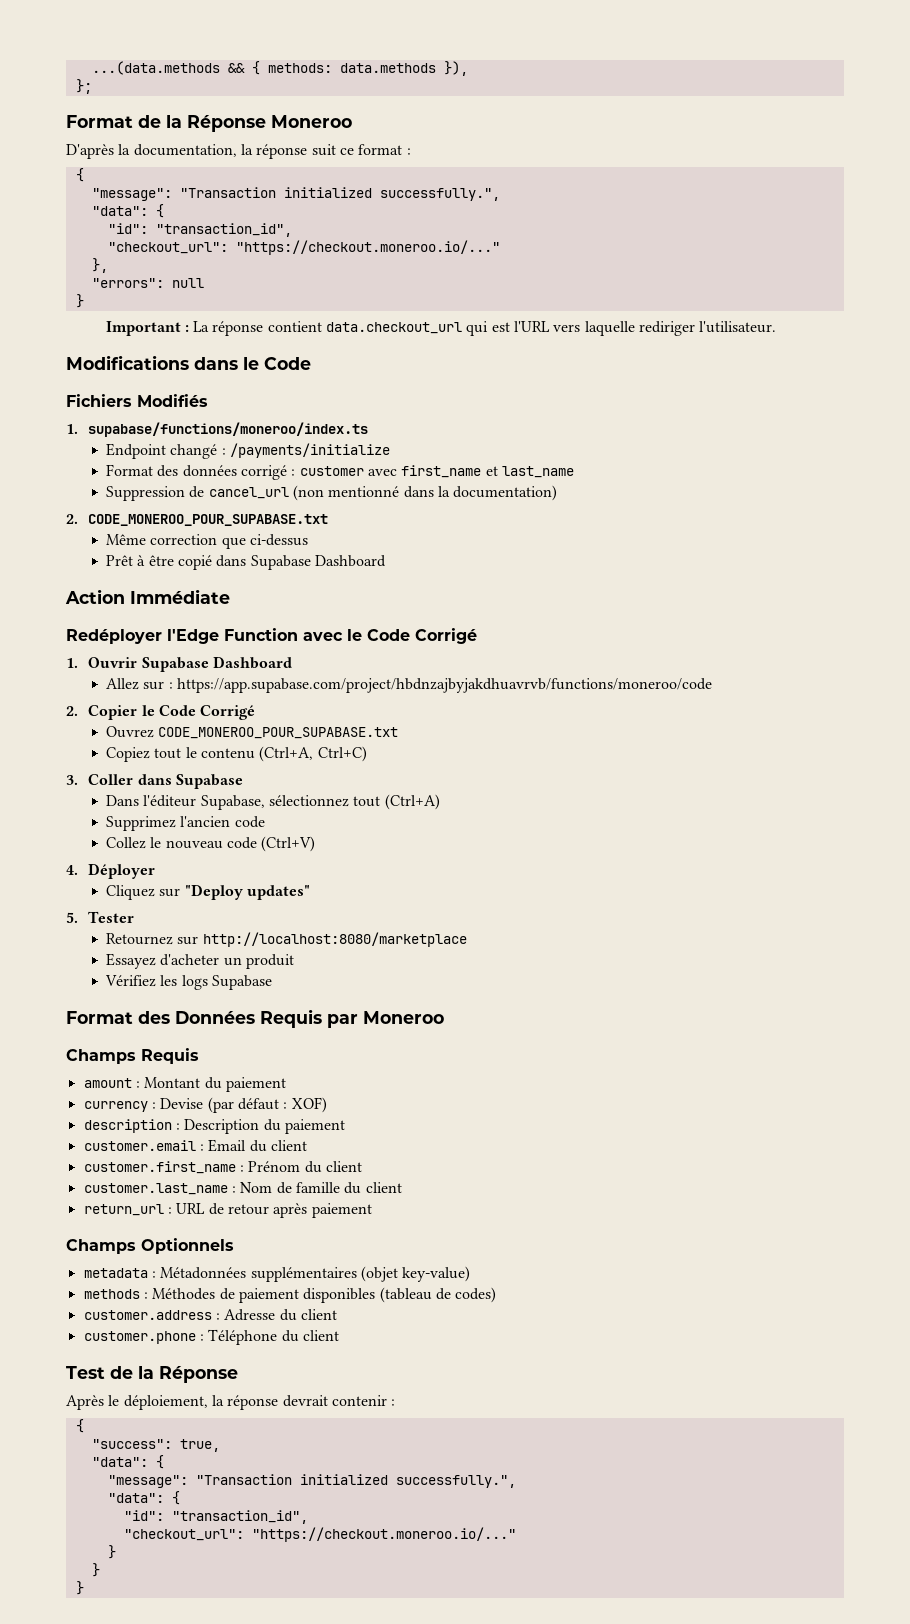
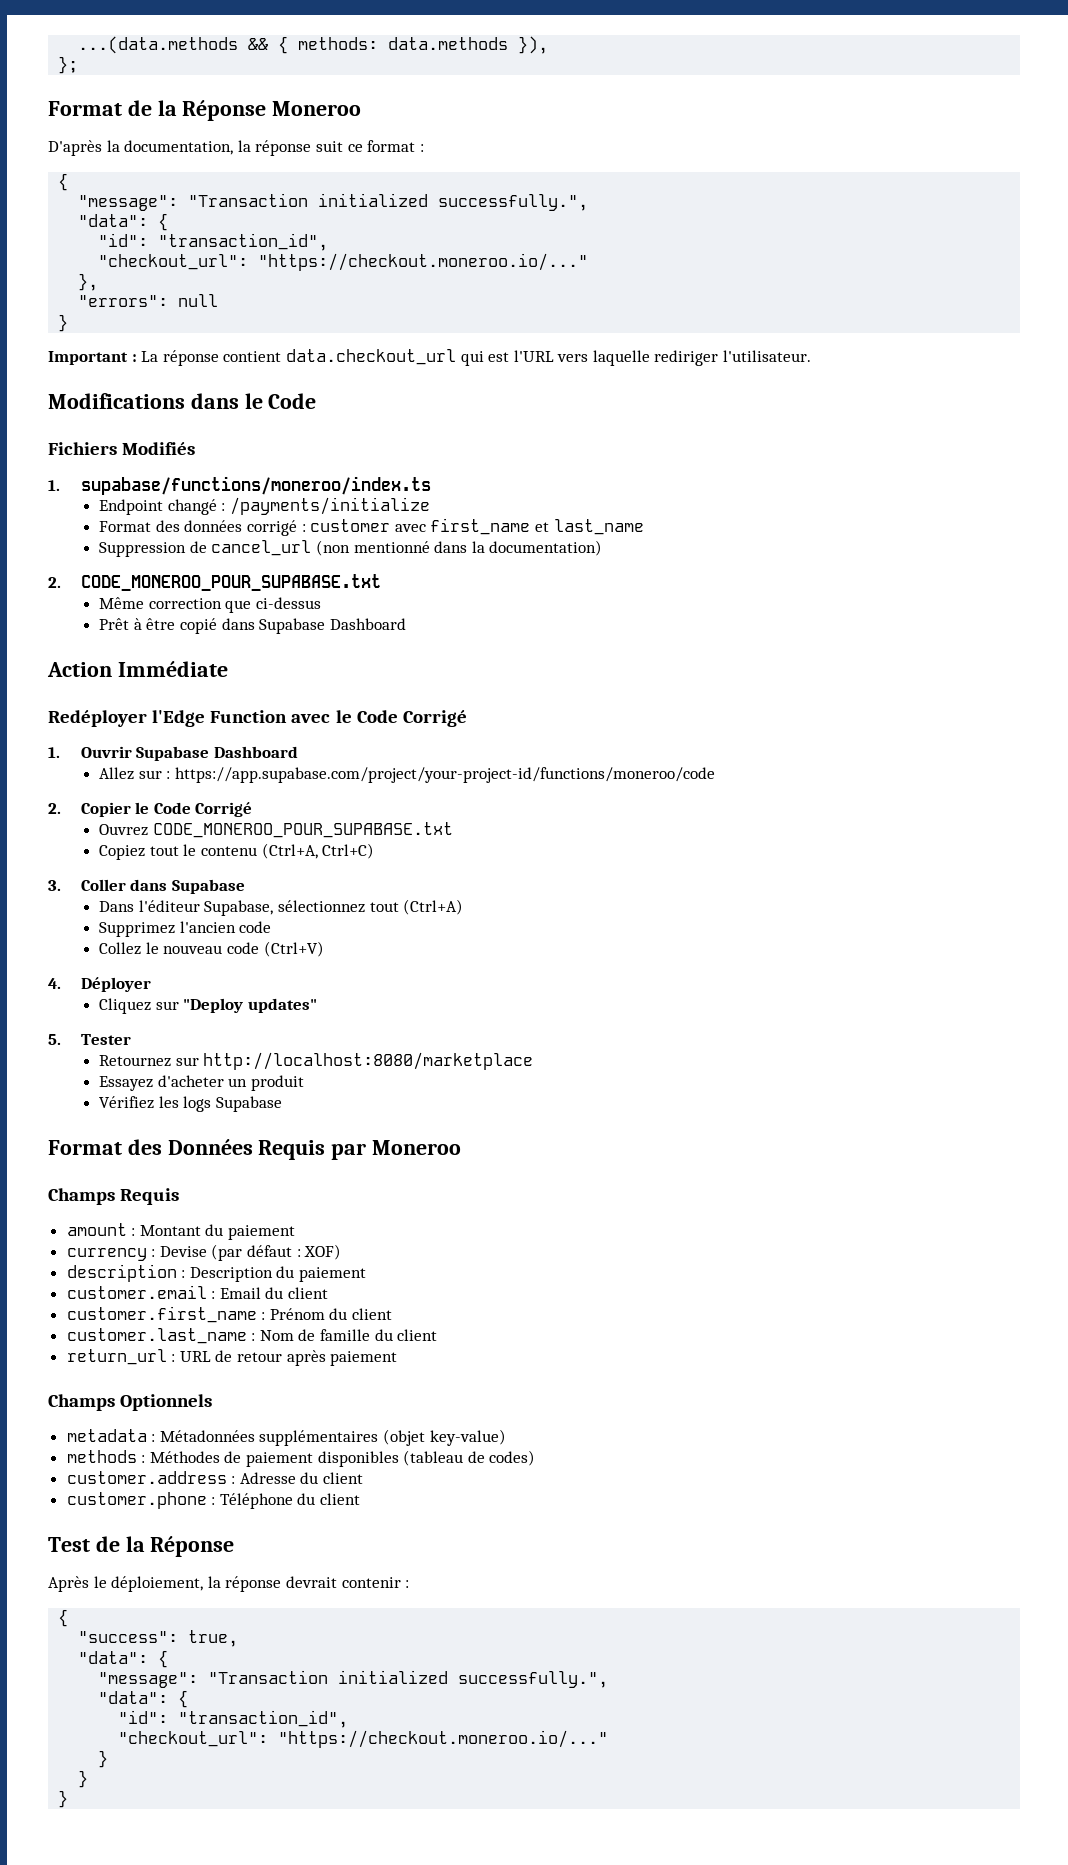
[176,678,712,693] https://app.supabase.com/project/hbdnzajbyjakdhuavrvb/functions/moneroo/code -> [174,767,715,783] https://app.supabase.com/project/your-project-id/functions/moneroo/code

